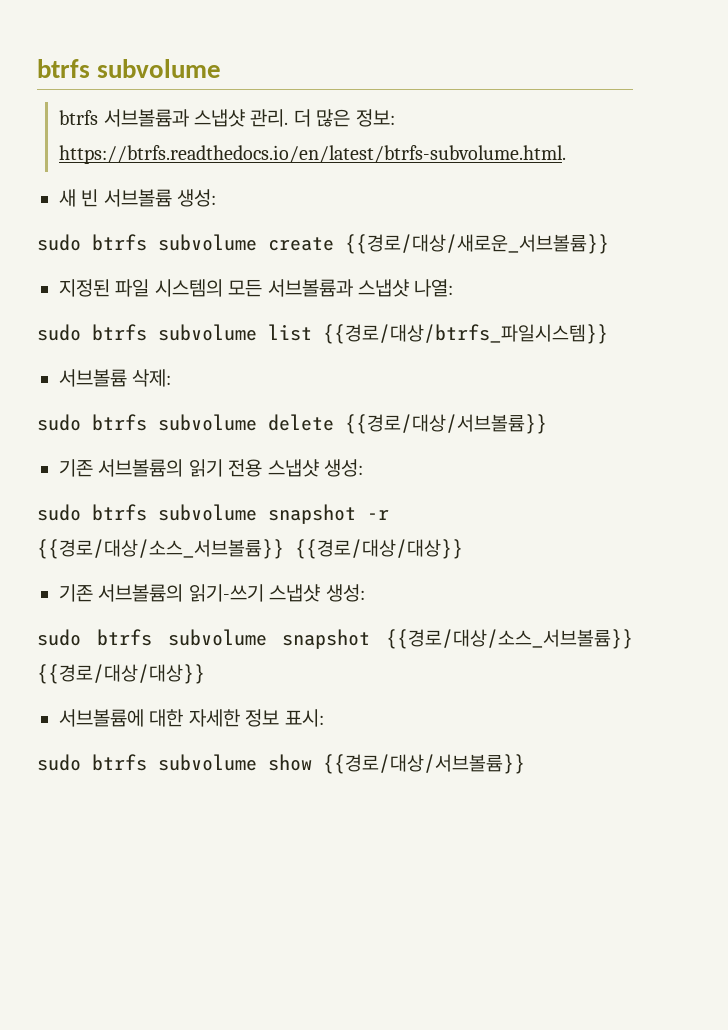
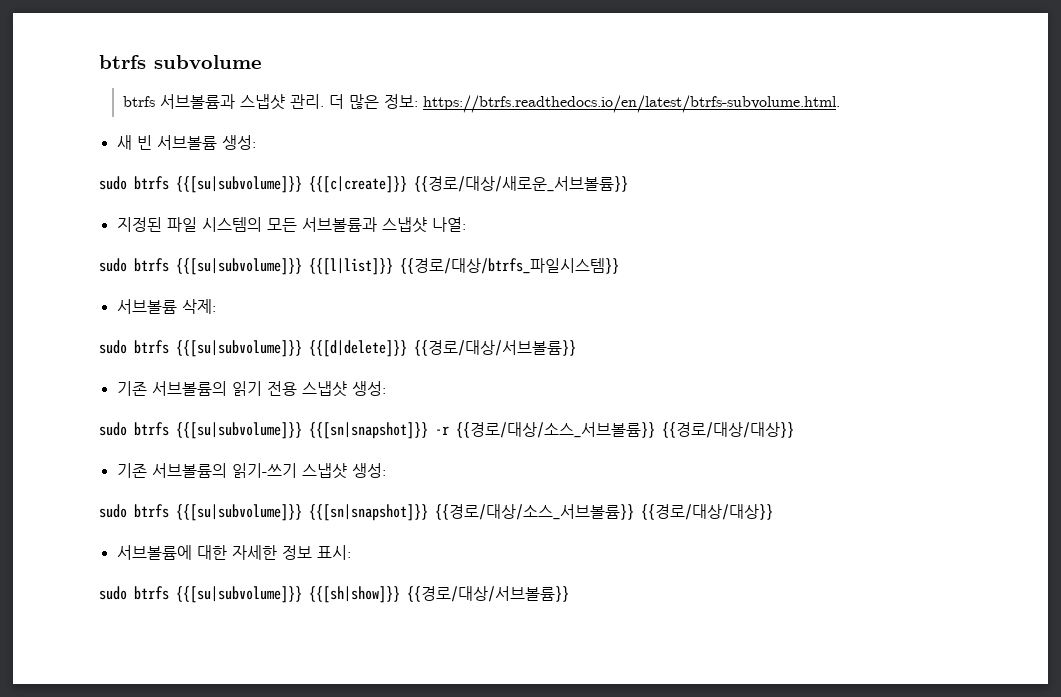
[158,234,334,251] subvolume create -> [176,176,407,193] {{[su|subvolume]}} {{[c|create]}}
[158,324,312,341] subvolume list -> [176,258,393,275] {{[su|subvolume]}} {{[l|list]}}
[158,414,334,431] subvolume delete -> [176,340,407,357] {{[su|subvolume]}} {{[d|delete]}}
[158,504,356,524] subvolume snapshot -> [176,422,428,439] {{[su|subvolume]}} {{[sn|snapshot]}}
[167,629,371,649] subvolume snapshot -> [176,504,428,521] {{[su|subvolume]}} {{[sn|snapshot]}}
[158,754,312,771] subvolume show -> [176,586,400,603] {{[su|subvolume]}} {{[sh|show]}}

